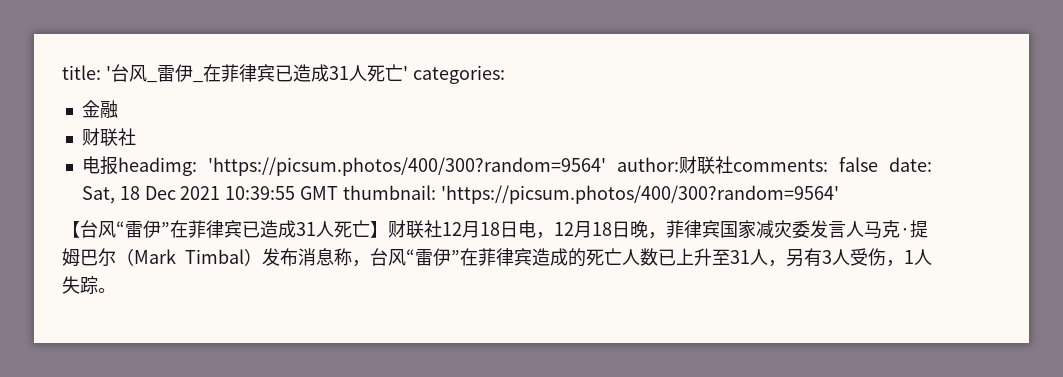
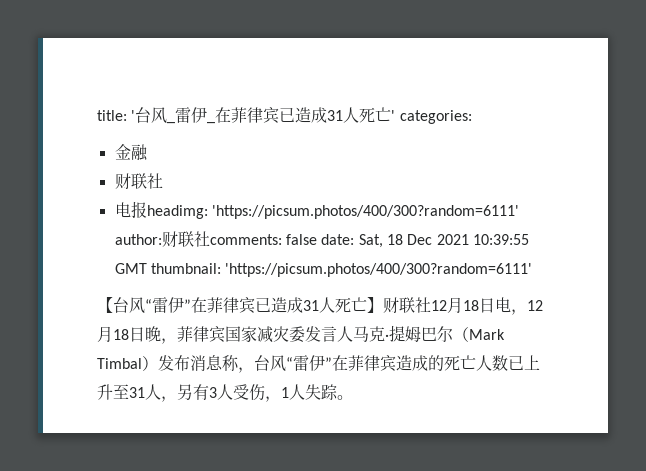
[207,157,606,176] 'https://picsum.photos/400/300?random=9564' -> [211,205,519,219] 'https://picsum.photos/400/300?random=6111'
[440,185,839,204] 'https://picsum.photos/400/300?random=9564' -> [225,263,533,277] 'https://picsum.photos/400/300?random=6111'

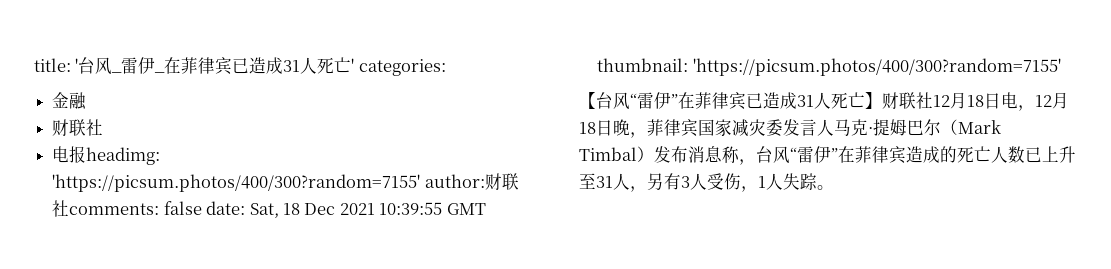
[211,205,519,219] 'https://picsum.photos/400/300?random=6111' -> [52,174,421,192] 'https://picsum.photos/400/300?random=7155'
[225,263,533,277] 'https://picsum.photos/400/300?random=6111' -> [692,58,1061,76] 'https://picsum.photos/400/300?random=7155'

